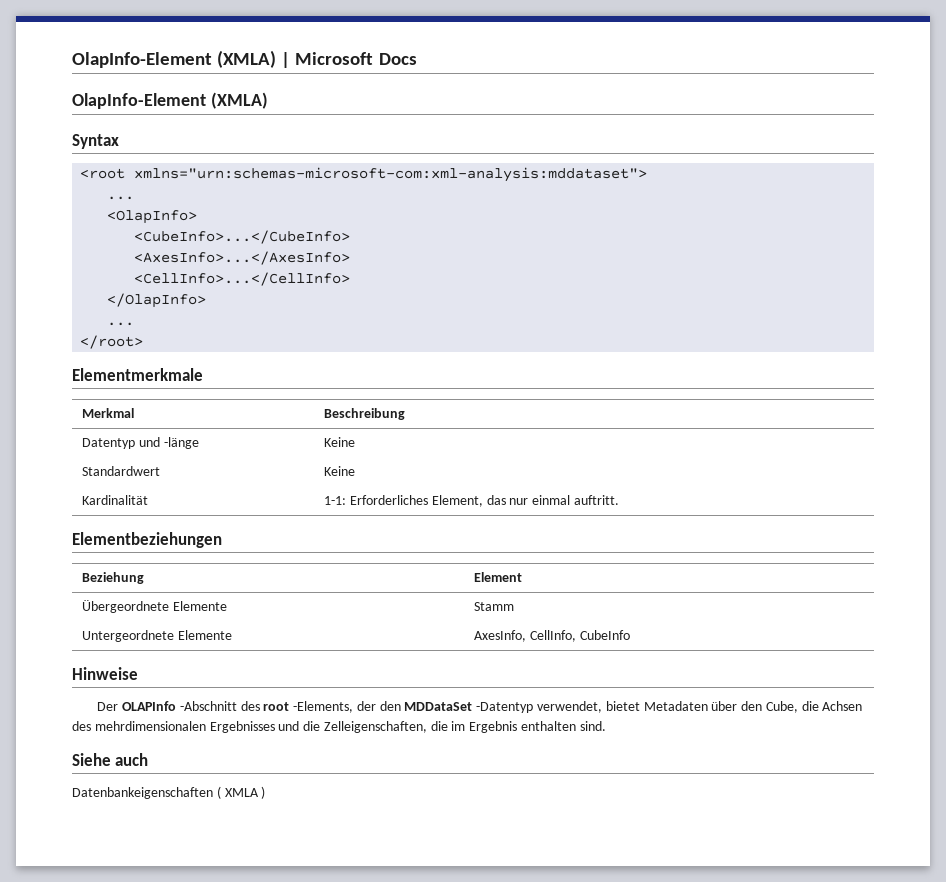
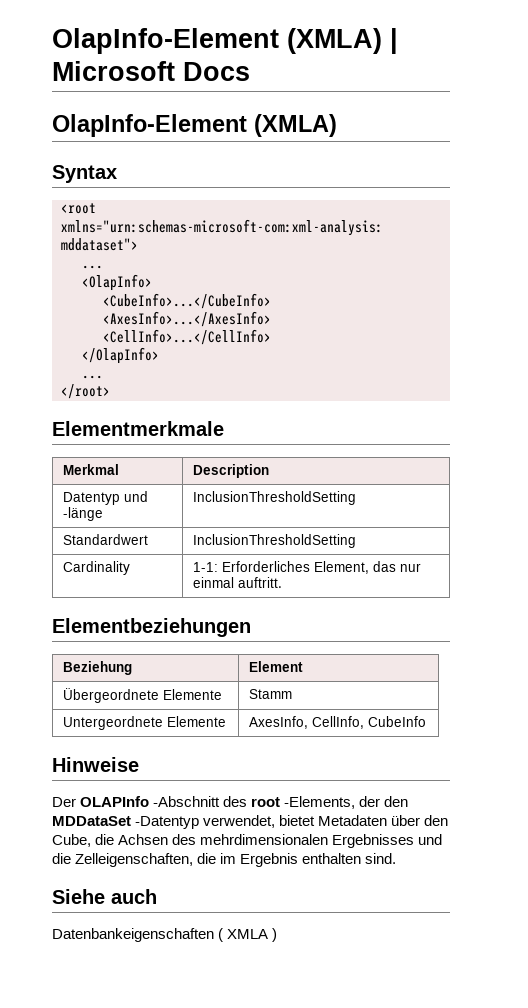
[324,408,406,420] Beschreibung -> [192,464,269,478] Description
[324,437,356,447] Keine -> [192,491,356,505] InclusionThresholdSetting
[324,466,356,476] [82,495,149,505] Keine // Kardinalität -> [192,534,356,548] [62,561,130,575] InclusionThresholdSetting // Cardinality

